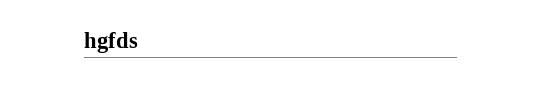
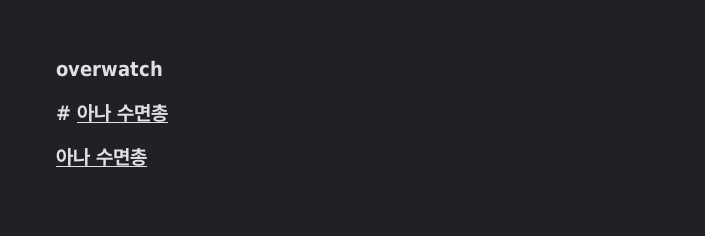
[84,32,138,53] hgfds -> [56,60,163,77] [56,104,168,122] [56,148,147,166] overwatch // # 아나 수면총 // 아나 수면총

